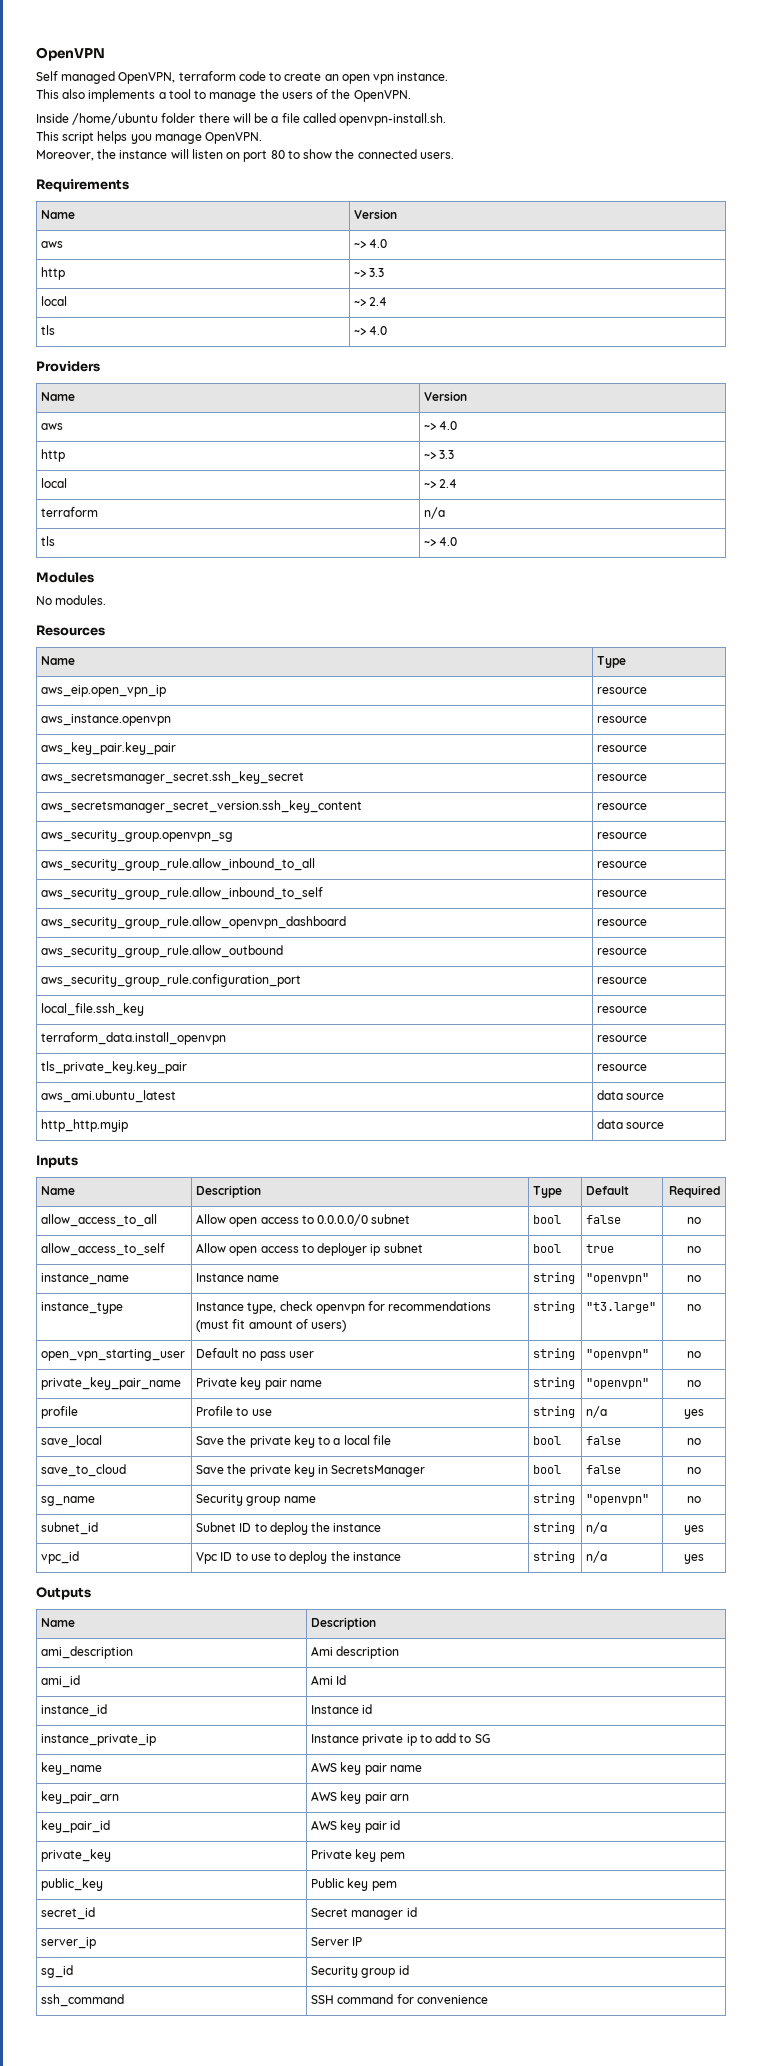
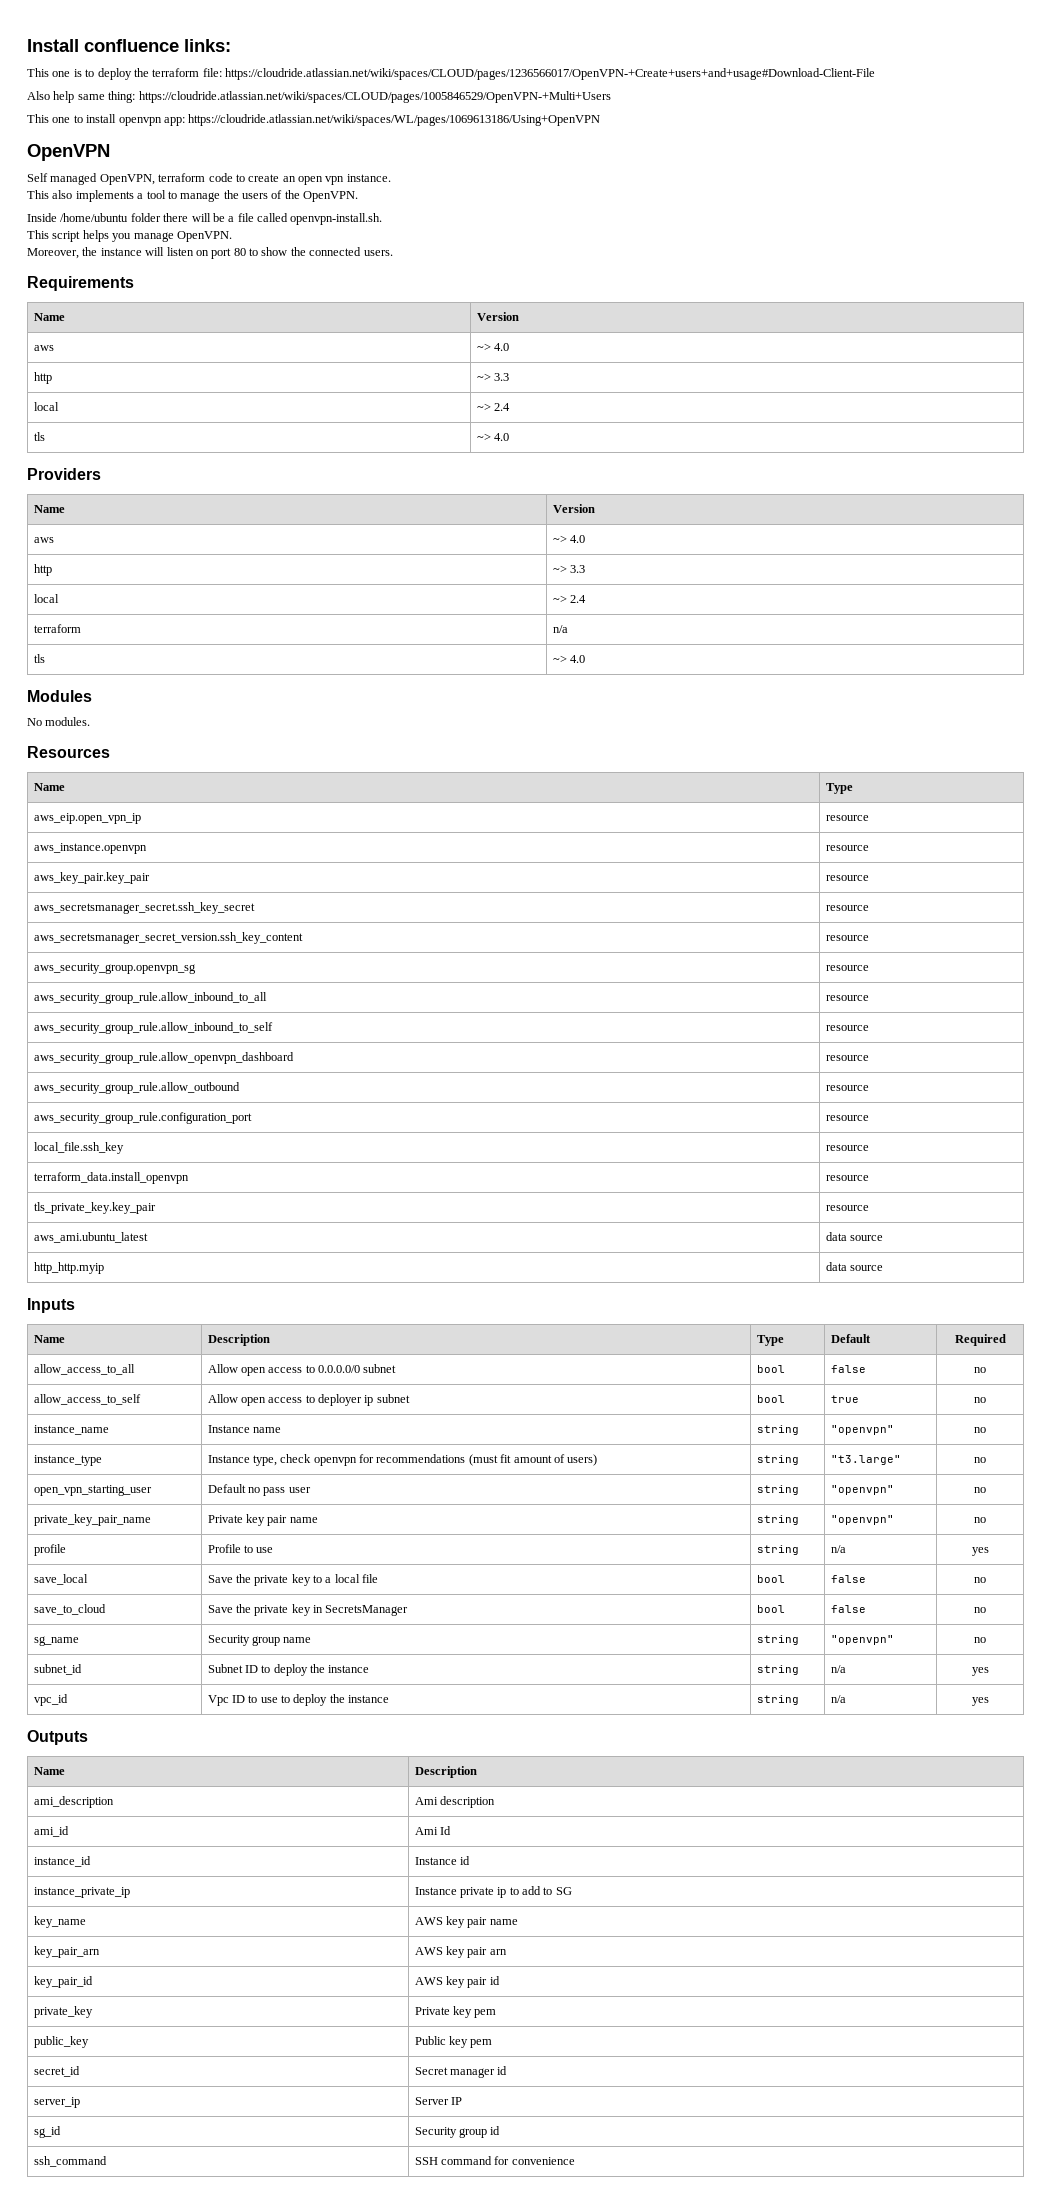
(36, 54) none -> [27,39,231,52] [27,68,875,80] [27,91,611,103] [27,114,601,126] Install confluence links: // This one is to deploy the terraform file: https://cloudride.atlassian.net/wiki/spaces/CLOUD/pages/1236566017/OpenVPN-+Create+users+and+usage#Download-Client-File // Also help same thing: https://cloudride.atlassian.net/wiki/spaces/CLOUD/pages/1005846529/OpenVPN-+Multi+Users // This one to install openvpn app: https://cloudride.atlassian.net/wiki/spaces/WL/pages/1069613186/Using+OpenVPN //

